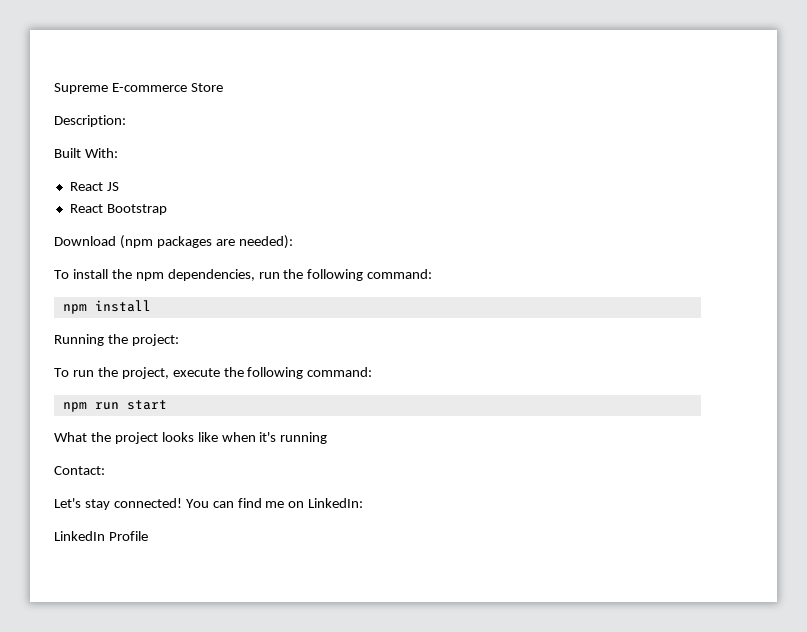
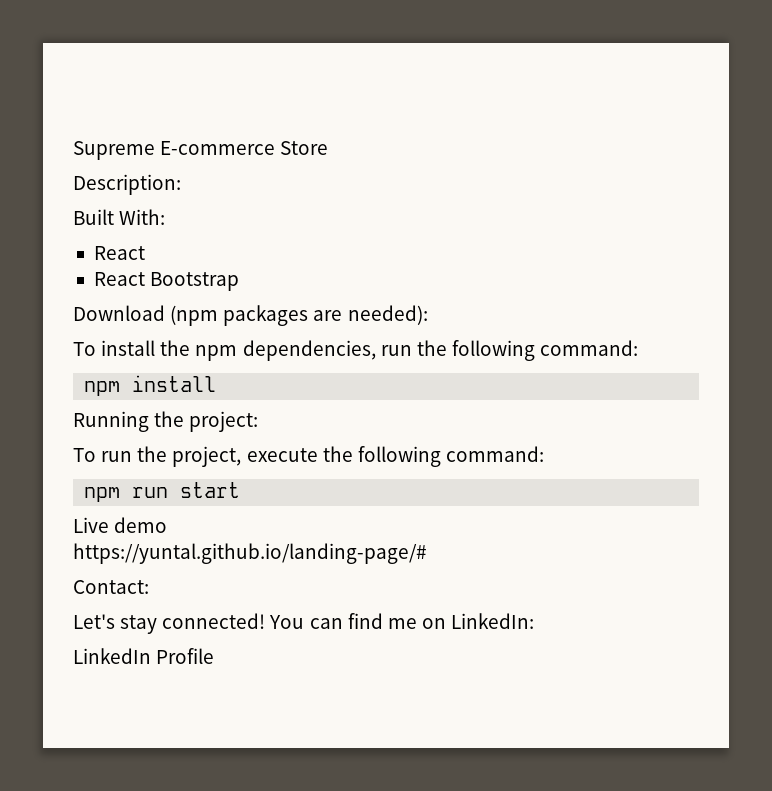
[106,182,119,191] JS -> (145, 253) none
[54,432,328,444] What the project looks like when it's running -> [73,517,168,533] [73,543,427,564] Live demo // https://yuntal.github.io/landing-page/#

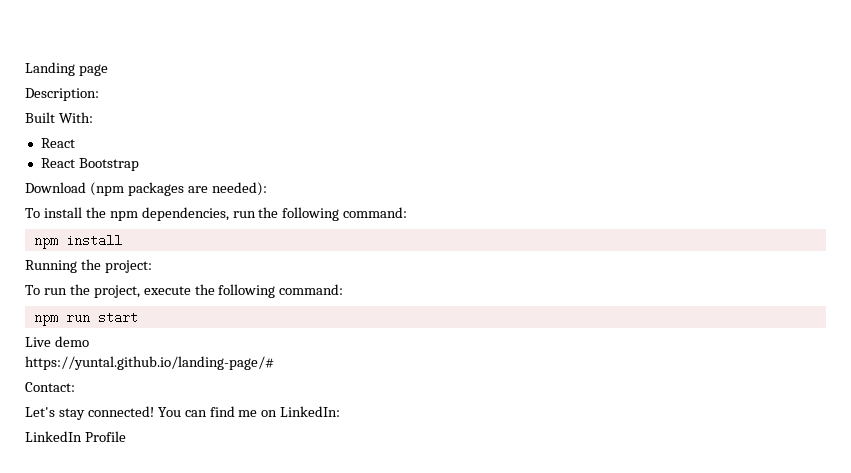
[73,141,329,160] Supreme E-commerce Store -> [25,62,108,76] Landing page

